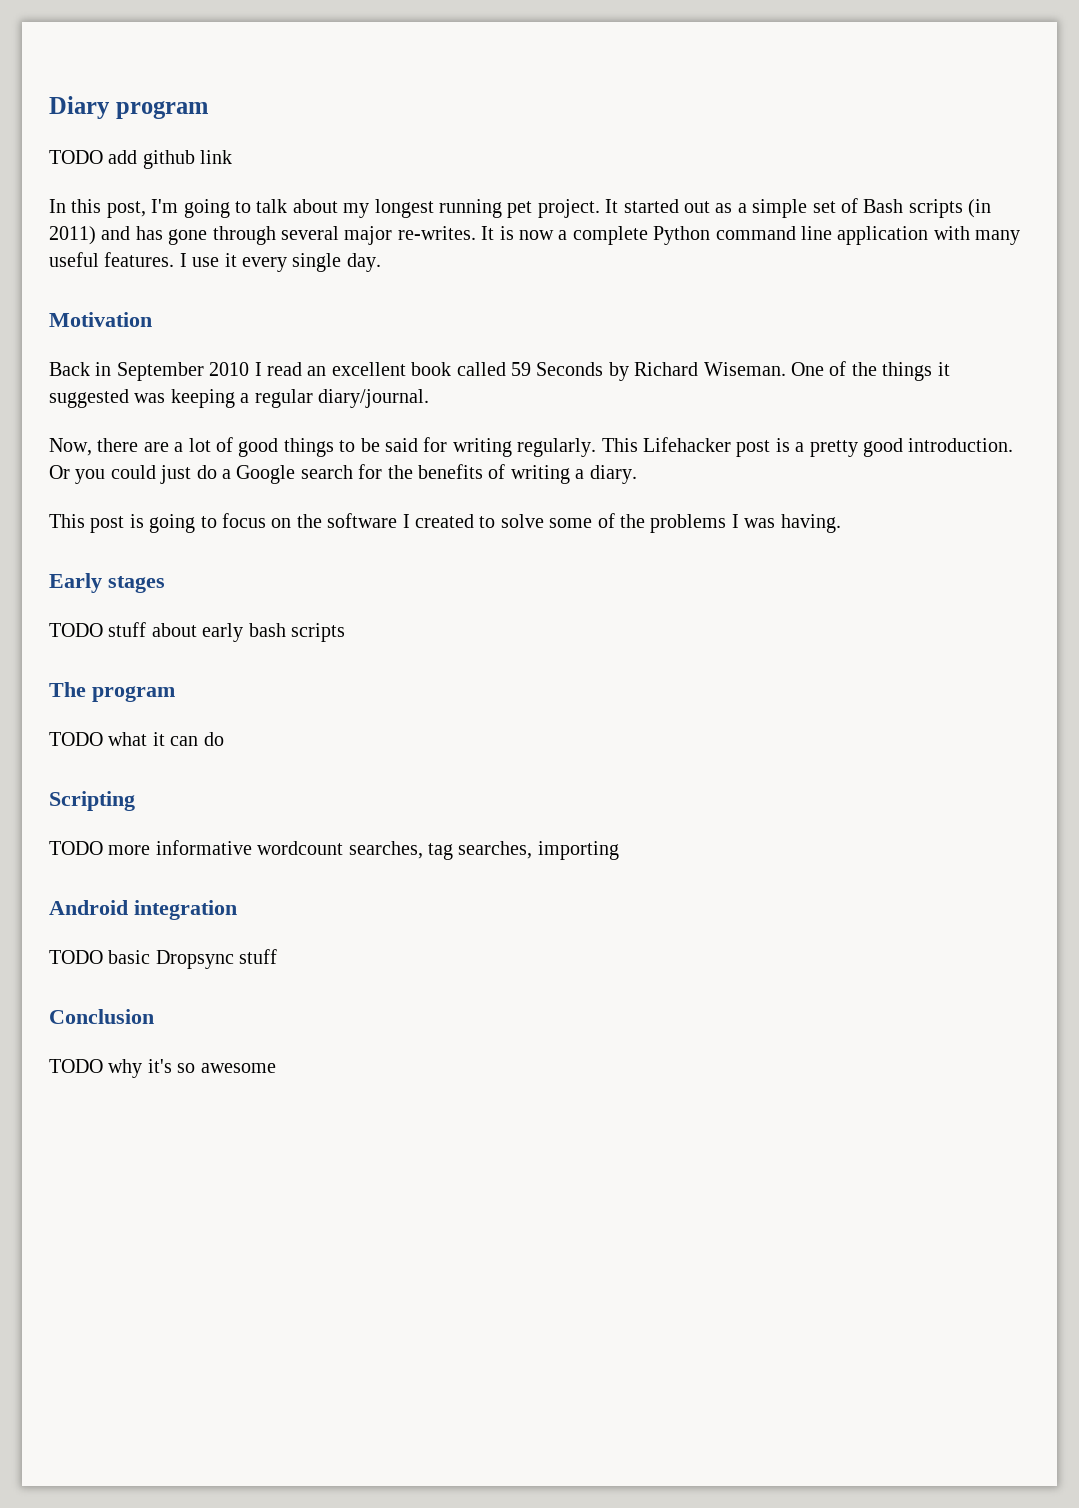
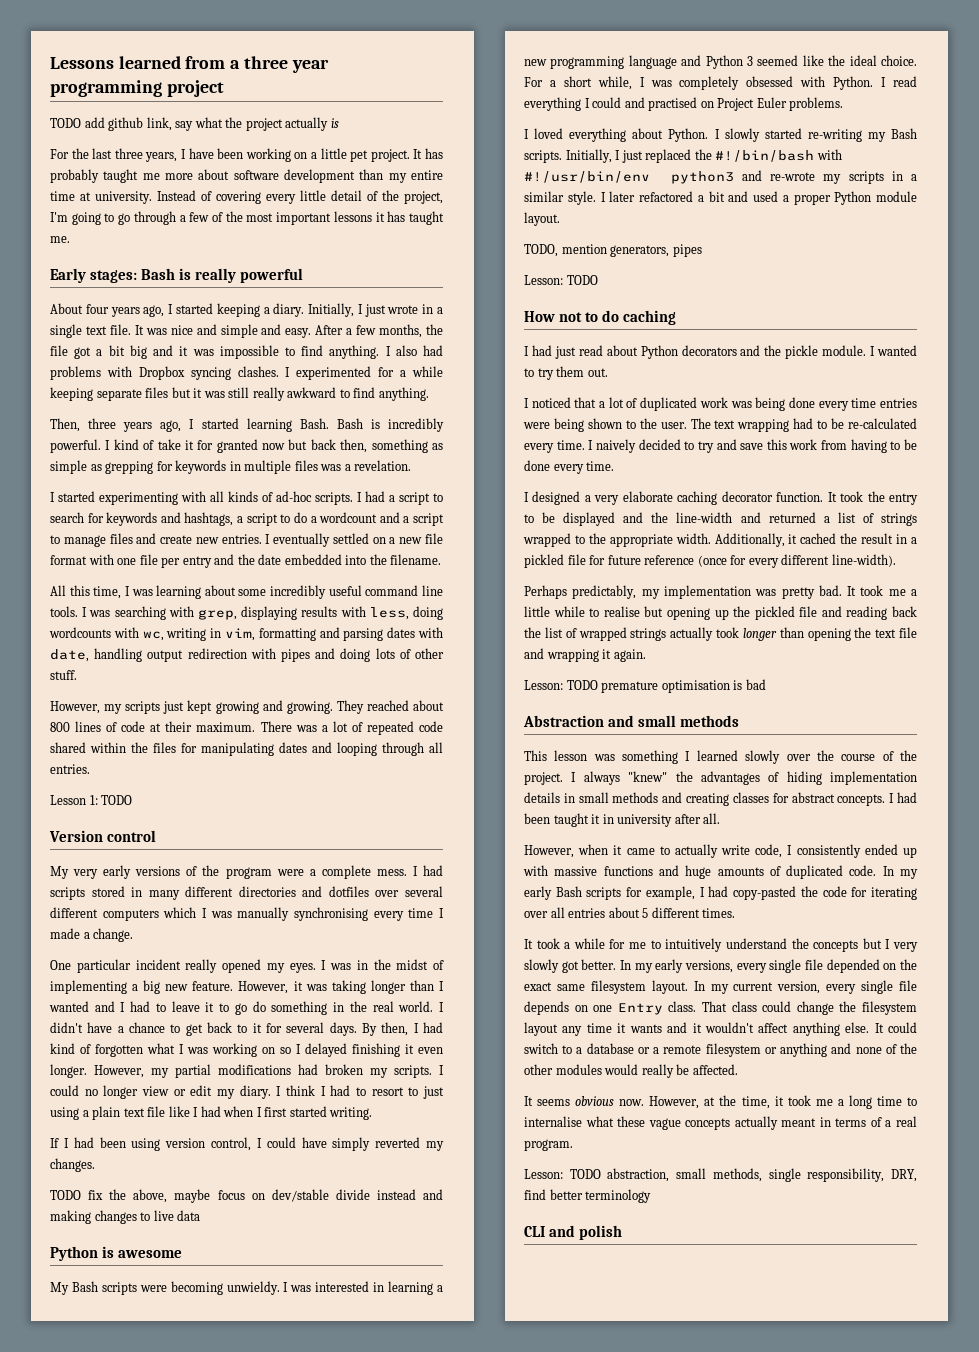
[49,96,208,119] [49,150,233,169] [49,198,992,218] [49,226,1021,245] [49,252,381,272] [49,312,152,327] [49,361,950,381] [49,389,429,408] [49,437,1014,457] [49,464,637,484] [49,513,841,533] [49,573,165,593] [49,622,345,642] [49,682,175,702] [49,732,224,746] [49,791,135,811] [49,840,619,860] [49,900,237,920] [49,949,278,969] [49,1009,154,1024] [49,1059,276,1078] Diary program // TODO add github link // In this post, I'm going to talk about my longest running pet project. It started out as a simple set of Bash scripts (in 2011) and has gone through several major re-writes. It is now a complete Python command line application with many useful features. I use it every single day. // Motivation // Back in September 2010 I read an excellent book called 59 Seconds by Richard Wiseman. One of the things it suggested was keeping a regular diary/journal. // Now, there are a lot of good things to be said for writing regularly. This Lifehacker post is a pretty good introduction. Or you could just do a Google search for the benefits of writing a diary. // This post is going to focus on the software I created to solve some of the problems I was having. // Early stages // TODO stuff about early bash scripts // The program // TODO what it can do // Scripting // TODO more informative wordcount searches, tag searches, importing // Android integration // TODO basic Dropsync stuff // Conclusion // TODO why it's so awesome -> [50,56,329,73] [50,80,224,97] [50,117,339,131] [50,148,444,162] [50,169,443,183] [50,190,443,204] [50,211,445,225] [50,236,70,243] [50,268,304,283] [50,303,443,317] [50,324,444,338] [50,345,444,359] [50,366,444,380] [50,387,429,401] [50,418,444,432] [50,439,443,453] [50,460,412,474] [50,491,443,505] [50,512,445,526] [50,533,444,547] [50,554,442,568] [50,585,443,599] [50,606,444,620] [49,627,444,641] [50,648,444,662] [50,670,77,680] [50,700,444,714] [50,721,444,735] [50,742,443,756] [50,764,90,774] [50,795,133,805] [49,830,157,842] [50,865,443,879] [50,886,443,900] [50,907,445,921] [50,928,134,942] [50,959,444,973] [50,980,444,994] [49,1001,445,1015] [50,1022,443,1036] [50,1043,443,1057] [50,1064,444,1078] [50,1085,445,1099] [50,1106,373,1120] [50,1137,444,1151] [50,1158,95,1172] [50,1189,443,1203] [50,1210,201,1224] [50,1246,183,1261] [50,1281,444,1295] [524,55,917,69] [524,76,918,90] [524,97,844,111] [524,128,917,142] [524,149,842,163] [524,170,917,184] [524,191,917,205] [524,212,560,226] [524,244,702,257] [524,275,598,285] [524,310,677,325] [524,345,917,359] [524,366,608,380] [524,397,917,411] [523,418,917,432] [524,439,917,453] [524,460,615,474] [524,491,918,505] [524,512,917,526] [523,533,918,547] [524,554,896,568] [524,585,917,599] [524,606,917,620] [524,627,917,641] [524,648,646,662] [524,679,766,693] [523,715,740,727] [524,750,917,764] [524,771,917,785] [524,792,917,806] [524,813,721,827] [524,844,917,858] [523,865,918,879] [524,886,917,900] [524,907,736,918] [524,938,919,952] [524,959,917,973] [524,980,917,994] [524,1001,917,1015] [524,1022,917,1036] [524,1043,917,1057] [524,1064,738,1078] [524,1095,917,1109] [524,1116,917,1130] [524,1139,573,1151] [524,1168,917,1182] [524,1189,652,1203] [524,1225,623,1240] Lessons learned from a three year programming project // TODO add github link, say what the project actually is // For the last three years, I have been working on a little pet project. It has probably taught me more about software development than my entire time at university. Instead of covering every little detail of the project, I'm going to go through a few of the most important lessons it has taught me. // Early stages: Bash is really powerful // About four years ago, I started keeping a diary. Initially, I just wrote in a single text file. It was nice and simple and easy. After a few months, the file got a bit big and it was impossible to find anything. I also had problems with Dropbox syncing clashes. I experimented for a while keeping separate files but it was still really awkward to find anything. // Then, three years ago, I started learning Bash. Bash is incredibly powerful. I kind of take it for granted now but back then, something as simple as grepping for keywords in multiple files was a revelation. // I started experimenting with all kinds of ad-hoc scripts. I had a script to search for keywords and hashtags, a script to do a wordcount and a script to manage files and create new entries. I eventually settled on a new file format with one file per entry and the date embedded into the filename. // All this time, I was learning about some incredibly useful command line tools. I was searching with grep, displaying results with less, doing wordcounts with wc, writing in vim, formatting and parsing dates with date, handling output redirection with pipes and doing lots of other stuff. // However, my scripts just kept growing and growing. They reached about 800 lines of code at their maximum. There was a lot of repeated code shared within the files for manipulating dates and looping through all entries. // Lesson 1: TODO // Version control // My very early versions of the program were a complete mess. I had scripts stored in many different directories and dotfiles over several different computers which I was manually synchronising every time I made a change. // One particular incident really opened my eyes. I was in the midst of implementing a big new feature. However, it was taking longer than I wanted and I had to leave it to go do something in the real world. I didn't have a chance to get back to it for several days. By then, I had kind of forgotten what I was working on so I delayed finishing it even longer. However, my partial modifications had broken my scripts. I could no longer view or edit my diary. I think I had to resort to just using a plain text file like I had when I first started writing. // If I had been using version control, I could have simply reverted my changes. // TODO fix the above, maybe focus on dev/stable divide instead and making changes to live data // Python is awesome // My Bash scripts were becoming unwieldy. I was interested in learning a new programming language and Python 3 seemed like the ideal choice. For a short while, I was completely obsessed with Python. I read everything I could and practised on Project Euler problems. // I loved everything about Python. I slowly started re-writing my Bash scripts. Initially, I just replaced the #!/bin/bash with #!/usr/bin/env python3 and re-wrote my scripts in a similar style. I later refactored a bit and used a proper Python module layout. // TODO, mention generators, pipes // Lesson: TODO // How not to do caching // I had just read about Python decorators and the pickle module. I wanted to try them out. // I noticed that a lot of duplicated work was being done every time entries were being shown to the user. The text wrapping had to be re-calculated every time. I naively decided to try and save this work from having to be done every time. // I designed a very elaborate caching decorator function. It took the entry to be displayed and the line-width and returned a list of strings wrapped to the appropriate width. Additionally, it cached the result in a pickled file for future reference (once for every different line-width). // Perhaps predictably, my implementation was pretty bad. It took me a little while to realise but opening up the pickled file and reading back the list of wrapped strings actually took longer than opening the text file and wrapping it again. // Lesson: TODO premature optimisation is bad // Abstraction and small methods // This lesson was something I learned slowly over the course of the project. I always "knew" the advantages of hiding implementation details in small methods and creating classes for abstract concepts. I had been taught it in university after all. // However, when it came to actually write code, I consistently ended up with massive functions and huge amounts of duplicated code. In my early Bash scripts for example, I had copy-pasted the code for iterating over all entries about 5 different times. // It took a while for me to intuitively understand the concepts but I very slowly got better. In my early versions, every single file depended on the exact same filesystem layout. In my current version, every single file depends on one Entry class. That class could change the filesystem layout any time it wants and it wouldn't affect anything else. It could switch to a database or a remote filesystem or anything and none of the other modules would really be affected. // It seems obvious now. However, at the time, it took me a long time to internalise what these vague concepts actually meant in terms of a real program. // Lesson: TODO abstraction, small methods, single responsibility, DRY, find better terminology // CLI and polish

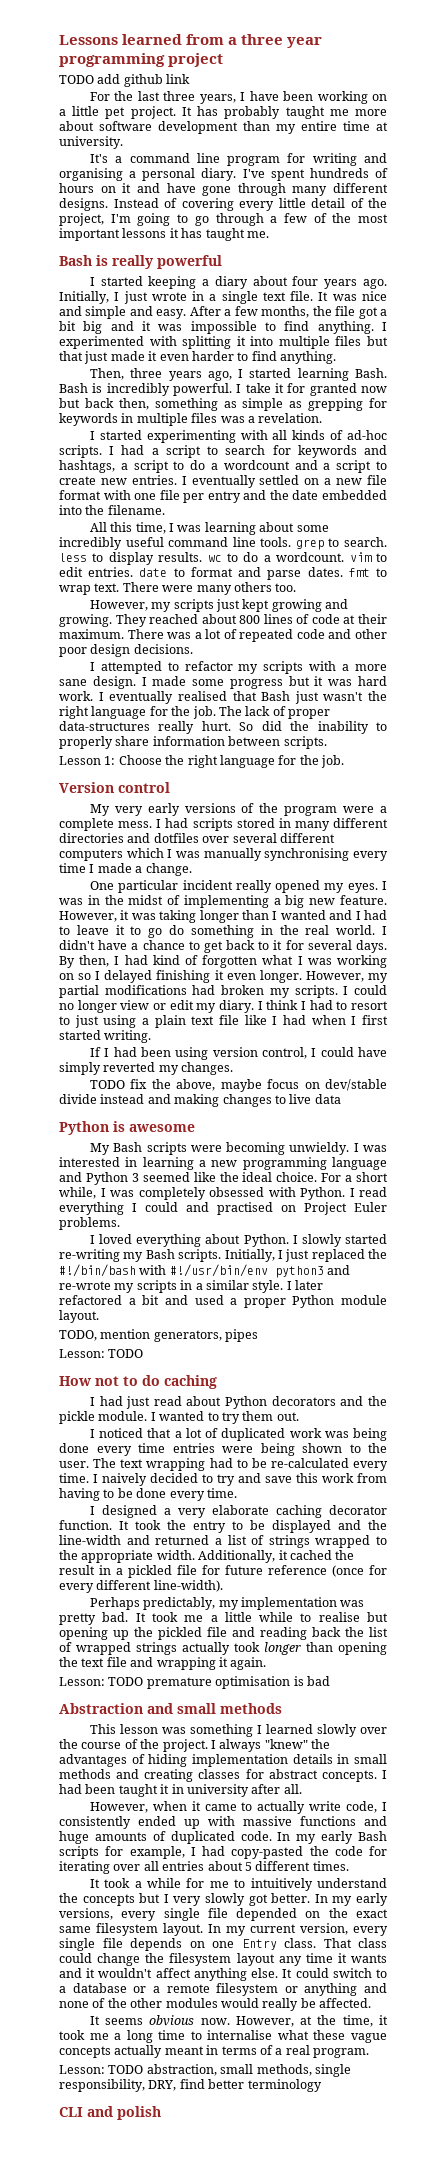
[146,117,339,131] link, say what the project actually is -> [166,74,191,84] link
(152, 197) none -> [89,153,387,166] [59,168,388,181] [59,183,388,196] [59,198,108,211] // It's a command line program for writing and organising a personal diary. I've spent hundreds of hours on it and have gone through many different designs.
[50,268,138,283] Early stages: -> (269, 234) none
[50,303,305,317] About four years ago, I started keeping a diary. -> [89,276,387,289] I started keeping a diary about four years ago.
[395,345,444,356] [50,366,444,380] [50,387,337,401] also had problems with Dropbox syncing clashes. I experimented for a while keeping separate files but it was still really awkward -> [59,336,388,349] [59,351,234,364] experimented with splitting it into multiple files but that just made it even harder
[113,439,155,450] kind of -> (242, 388) none
[63,533,157,547] manage files and -> (388, 465) none
[82,606,444,620] [49,627,444,641] [50,648,444,662] [50,670,77,680] I was searching with grep, displaying results with less, doing wordcounts with wc, writing in vim, formatting and parsing dates with date, handling output redirection with pipes and doing lots of other stuff. -> [295,537,387,550] [59,552,387,565] [59,567,388,580] [59,582,297,595] grep to search. less to display results. wc to do a wordcount. vim to edit entries. date to format and parse dates. fmt to wrap text. There were many others too.
[50,742,443,756] [50,764,90,774] [50,795,133,805] shared within the files for manipulating dates and looping through all entries. // Lesson 1: TODO -> [328,629,387,639] [59,644,193,657] [89,661,387,674] [59,676,387,689] [59,691,387,704] [59,706,330,719] [59,721,387,734] [59,736,327,749] [59,755,344,768] and other poor design decisions. // I attempted to refactor my scripts with a more sane design. I made some progress but it was hard work. I eventually realised that Bash just wasn't the right language for the job. The lack of proper data-structures really hurt. So did the inability to properly share information between scripts. // Lesson 1: Choose the right language for the job.

